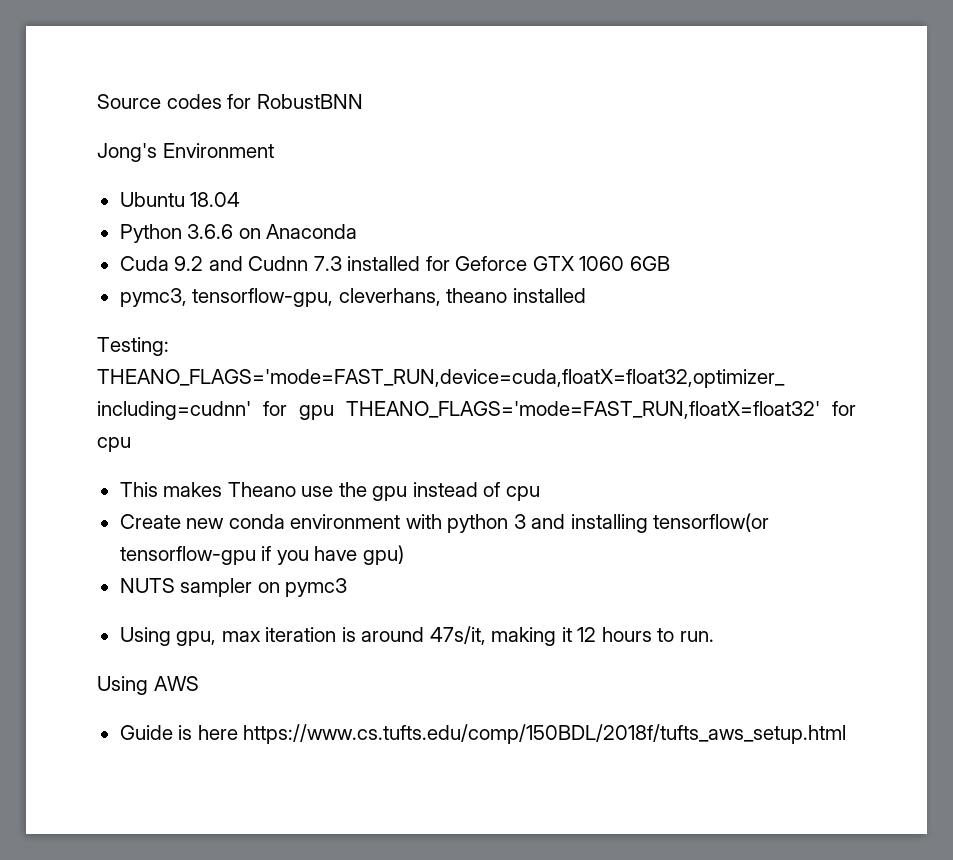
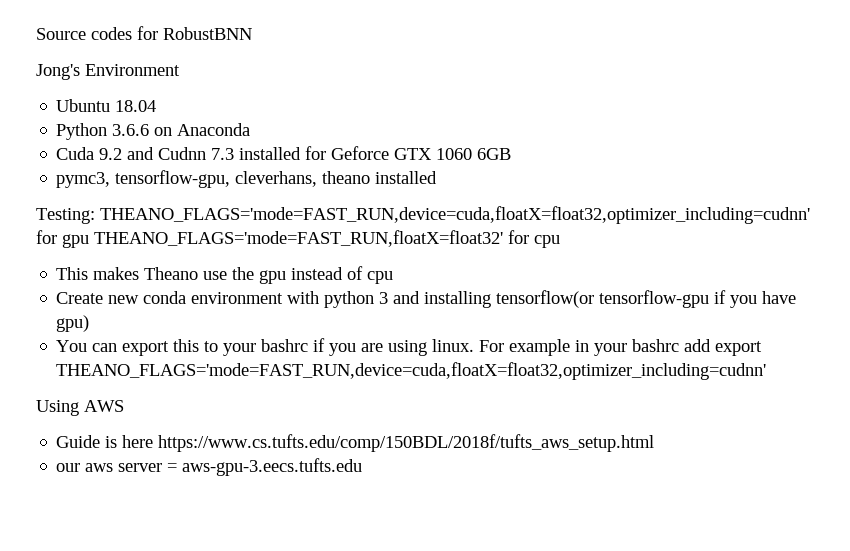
[119,578,348,597] [119,626,714,646] NUTS sampler on pymc3 // Using gpu, max iteration is around 47s/it, making it 12 hours to run. -> [56,338,763,356] [56,362,767,380] You can export this to your bashrc if you are using linux. For example in your bashrc add export THEANO_FLAGS='mode=FAST_RUN,device=cuda,floatX=float32,optimizer_including=cudnn'
(847, 734) none -> [56,458,363,476] // our aws server = aws-gpu-3.eecs.tufts.edu

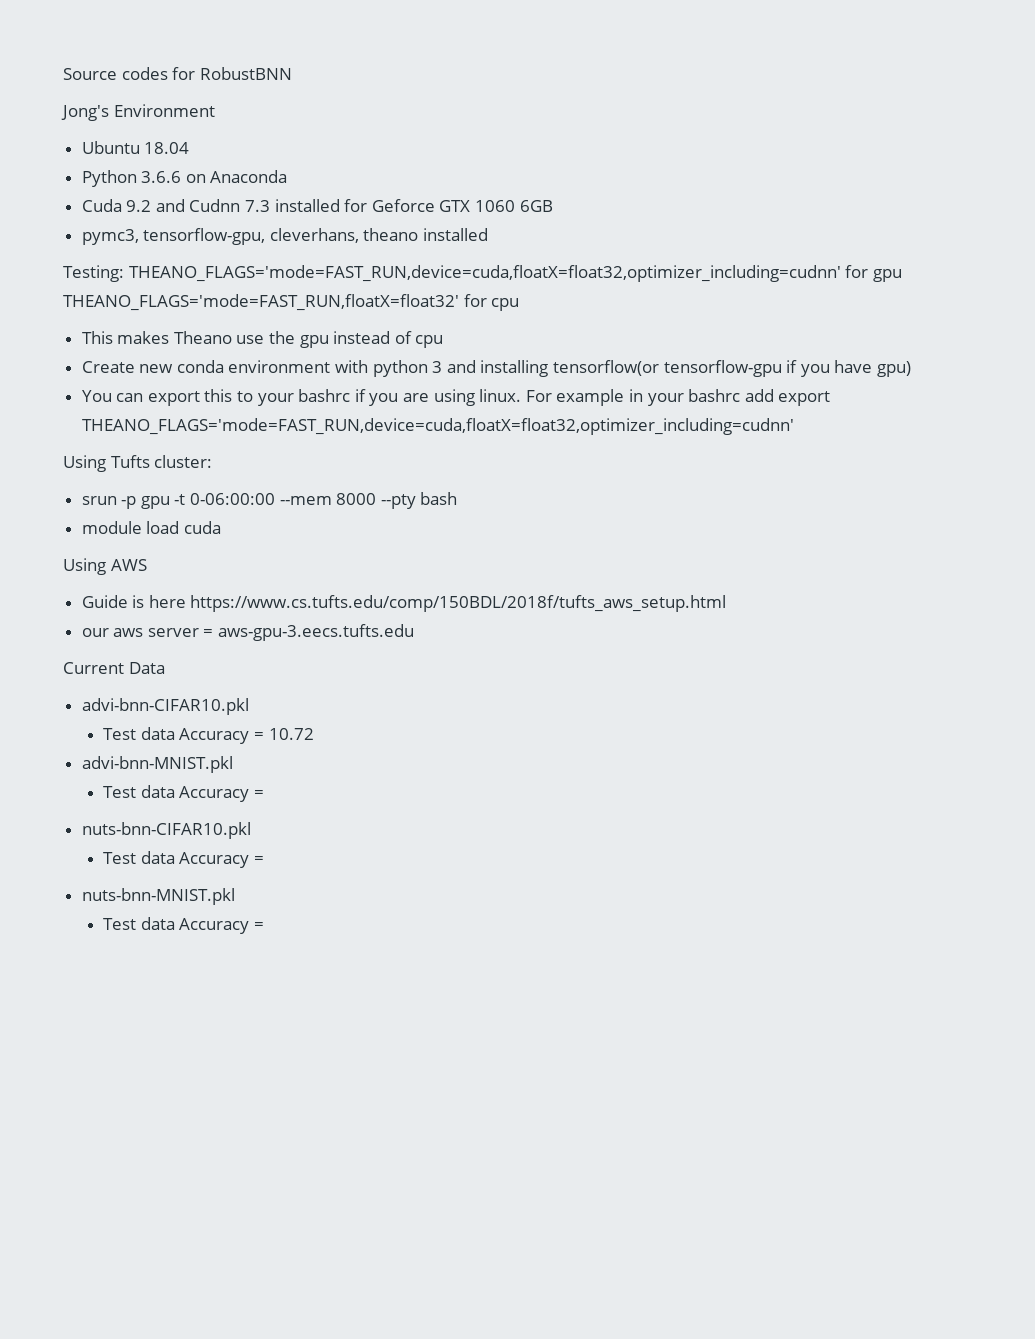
(767, 371) none -> [63,455,213,472] [81,492,458,509] [81,521,221,534] // Using Tufts cluster: // srun -p gpu -t 0-06:00:00 --mem 8000 --pty bash // module load cuda
(363, 467) none -> [63,662,165,674] [81,698,249,715] [103,727,314,744] [81,756,233,773] [103,785,265,802] [81,822,251,839] [103,851,265,868] [81,888,235,905] [103,917,265,934] // Current Data // advi-bnn-CIFAR10.pkl // Test data Accuracy = 10.72 // advi-bnn-MNIST.pkl // Test data Accuracy = // nuts-bnn-CIFAR10.pkl // Test data Accuracy = // nuts-bnn-MNIST.pkl // Test data Accuracy =

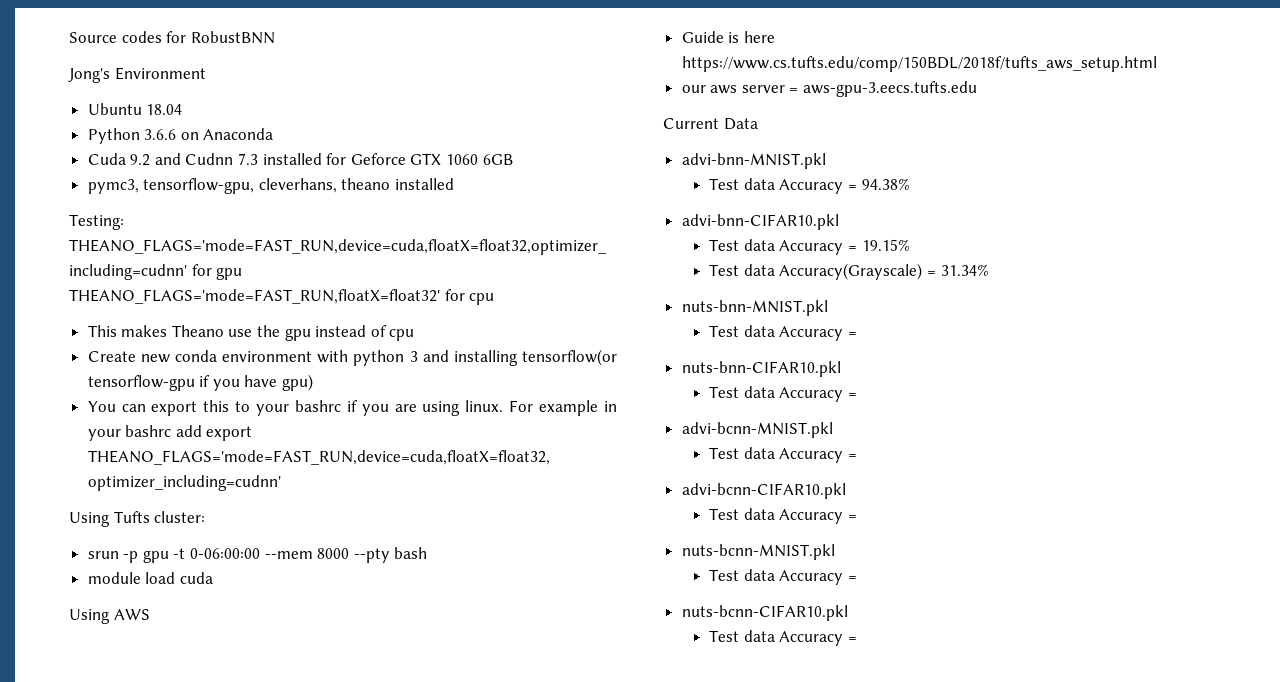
(165, 668) none -> [681,153,826,169] [709,178,910,194] // advi-bnn-MNIST.pkl // Test data Accuracy = 94.38%
[268,728,314,740] [81,756,233,773] 10.72 // advi-bnn-MNIST.pkl -> [861,239,910,251] [709,263,989,280] [681,300,828,316] 19.15% // Test data Accuracy(Grayscale) = 31.34% // nuts-bnn-MNIST.pkl
[81,888,235,905] [103,917,265,934] nuts-bnn-MNIST.pkl // Test data Accuracy = -> [681,422,833,438] [709,447,857,463] [681,483,846,499] [709,508,857,524] [681,544,835,560] [709,569,857,585] [681,605,848,621] [709,630,857,646] advi-bcnn-MNIST.pkl // Test data Accuracy = // advi-bcnn-CIFAR10.pkl // Test data Accuracy = // nuts-bcnn-MNIST.pkl // Test data Accuracy = // nuts-bcnn-CIFAR10.pkl // Test data Accuracy =

